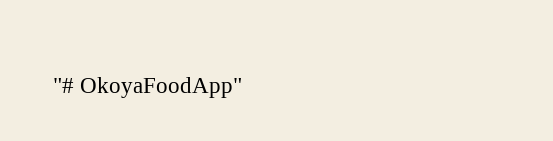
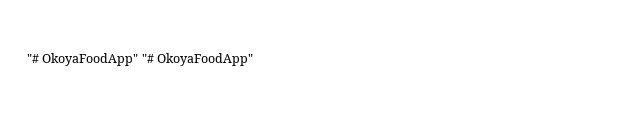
[53,77,243,98] "# OkoyaFoodApp" -> [27,53,254,66] "# OkoyaFoodApp" "# OkoyaFoodApp"

